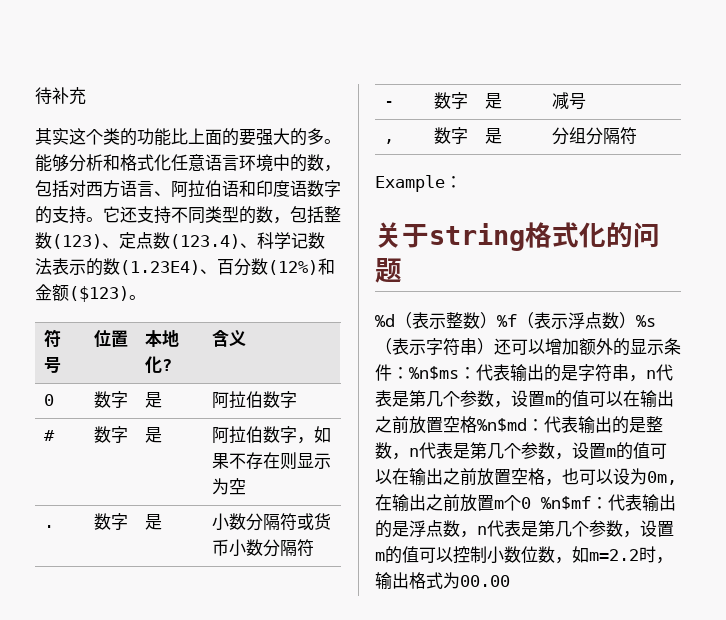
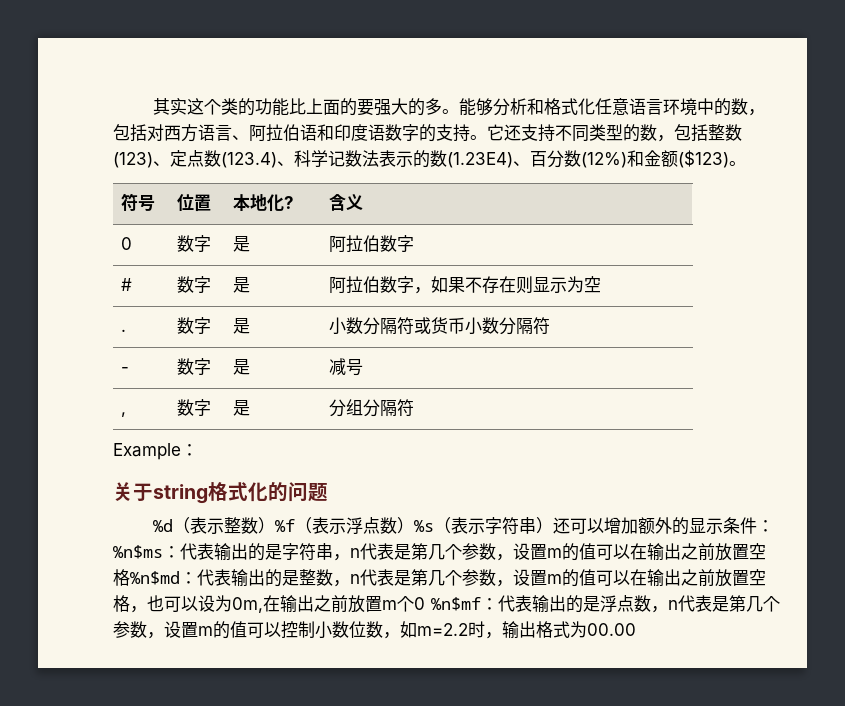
[35,87,86,105] 待补充 // -> (153, 106) none

